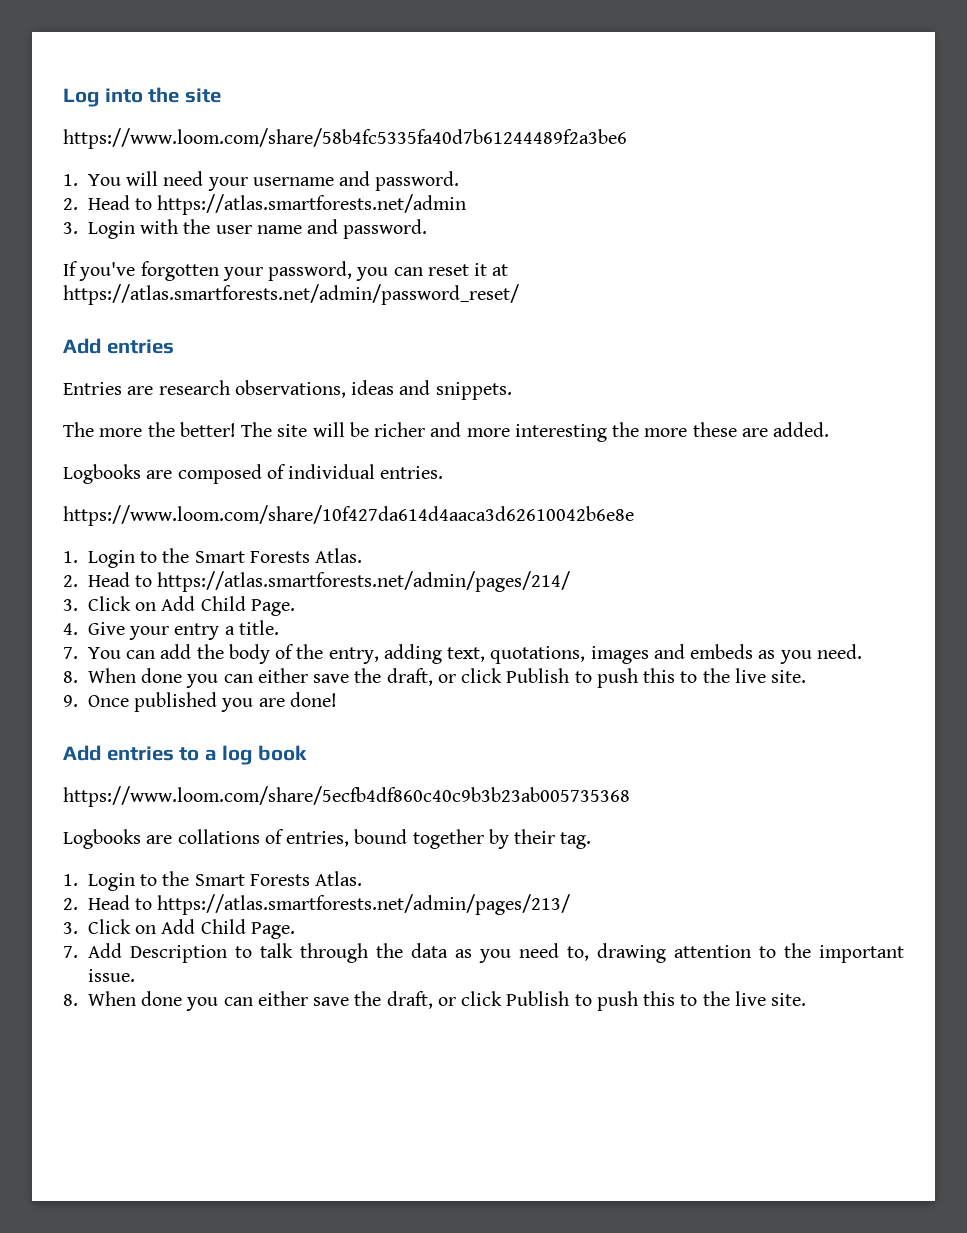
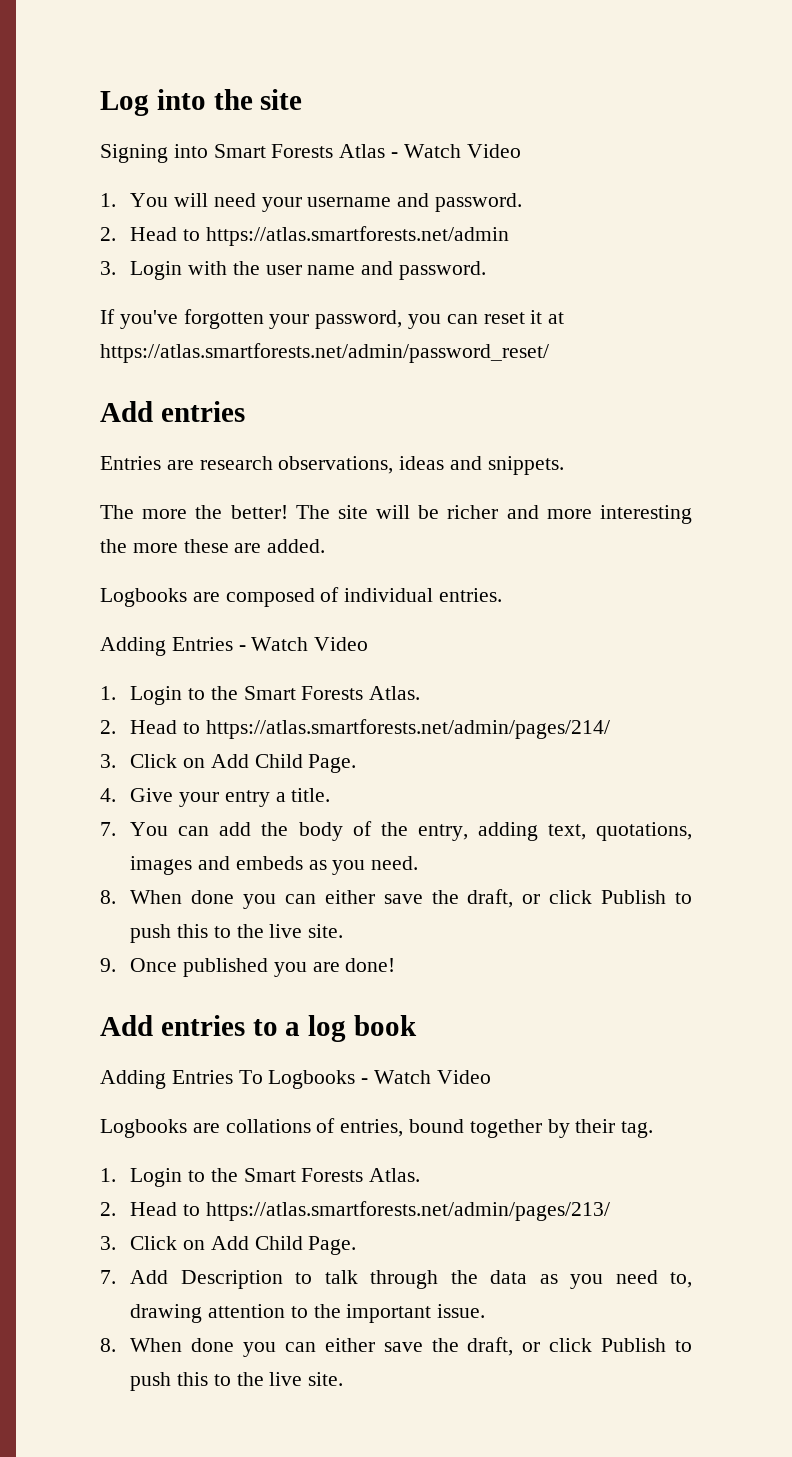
[63,128,627,149] https://www.loom.com/share/58b4fc5335fa40d7b61244489f2a3be6 -> [100,144,521,163] Signing into Smart Forests Atlas - Watch Video
[63,505,634,526] https://www.loom.com/share/10f427da614d4aaca3d62610042b6e8e -> [100,637,369,656] Adding Entries - Watch Video
[63,786,630,807] https://www.loom.com/share/5ecfb4df860c40c9b3b23ab005735368 -> [100,1070,491,1089] Adding Entries To Logbooks - Watch Video

